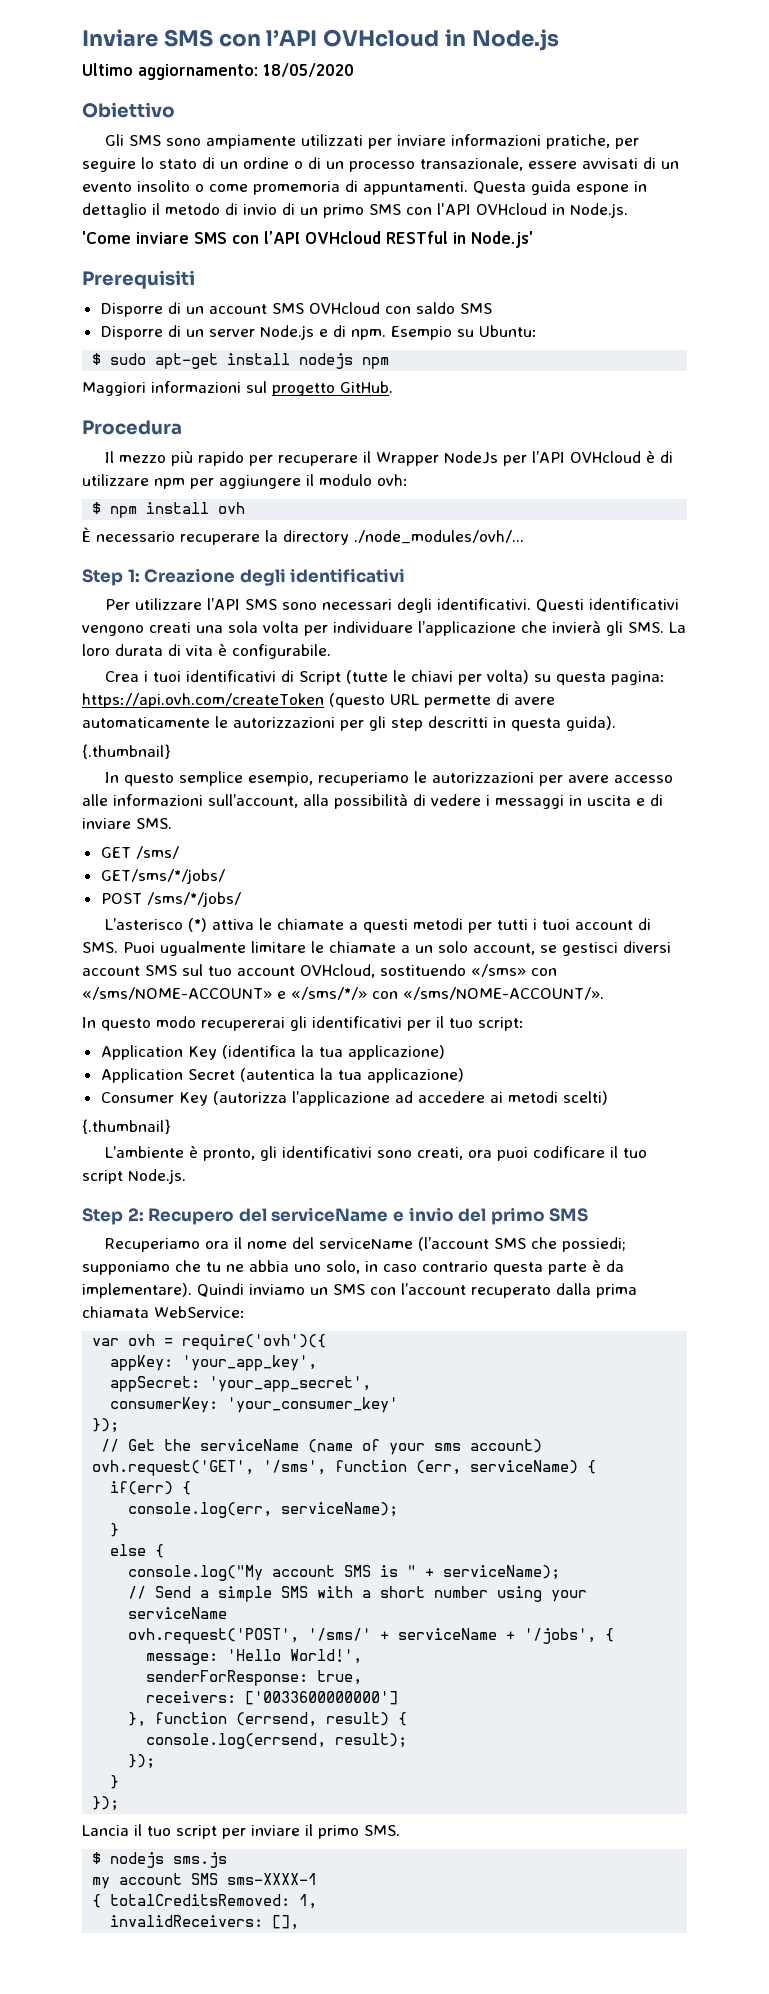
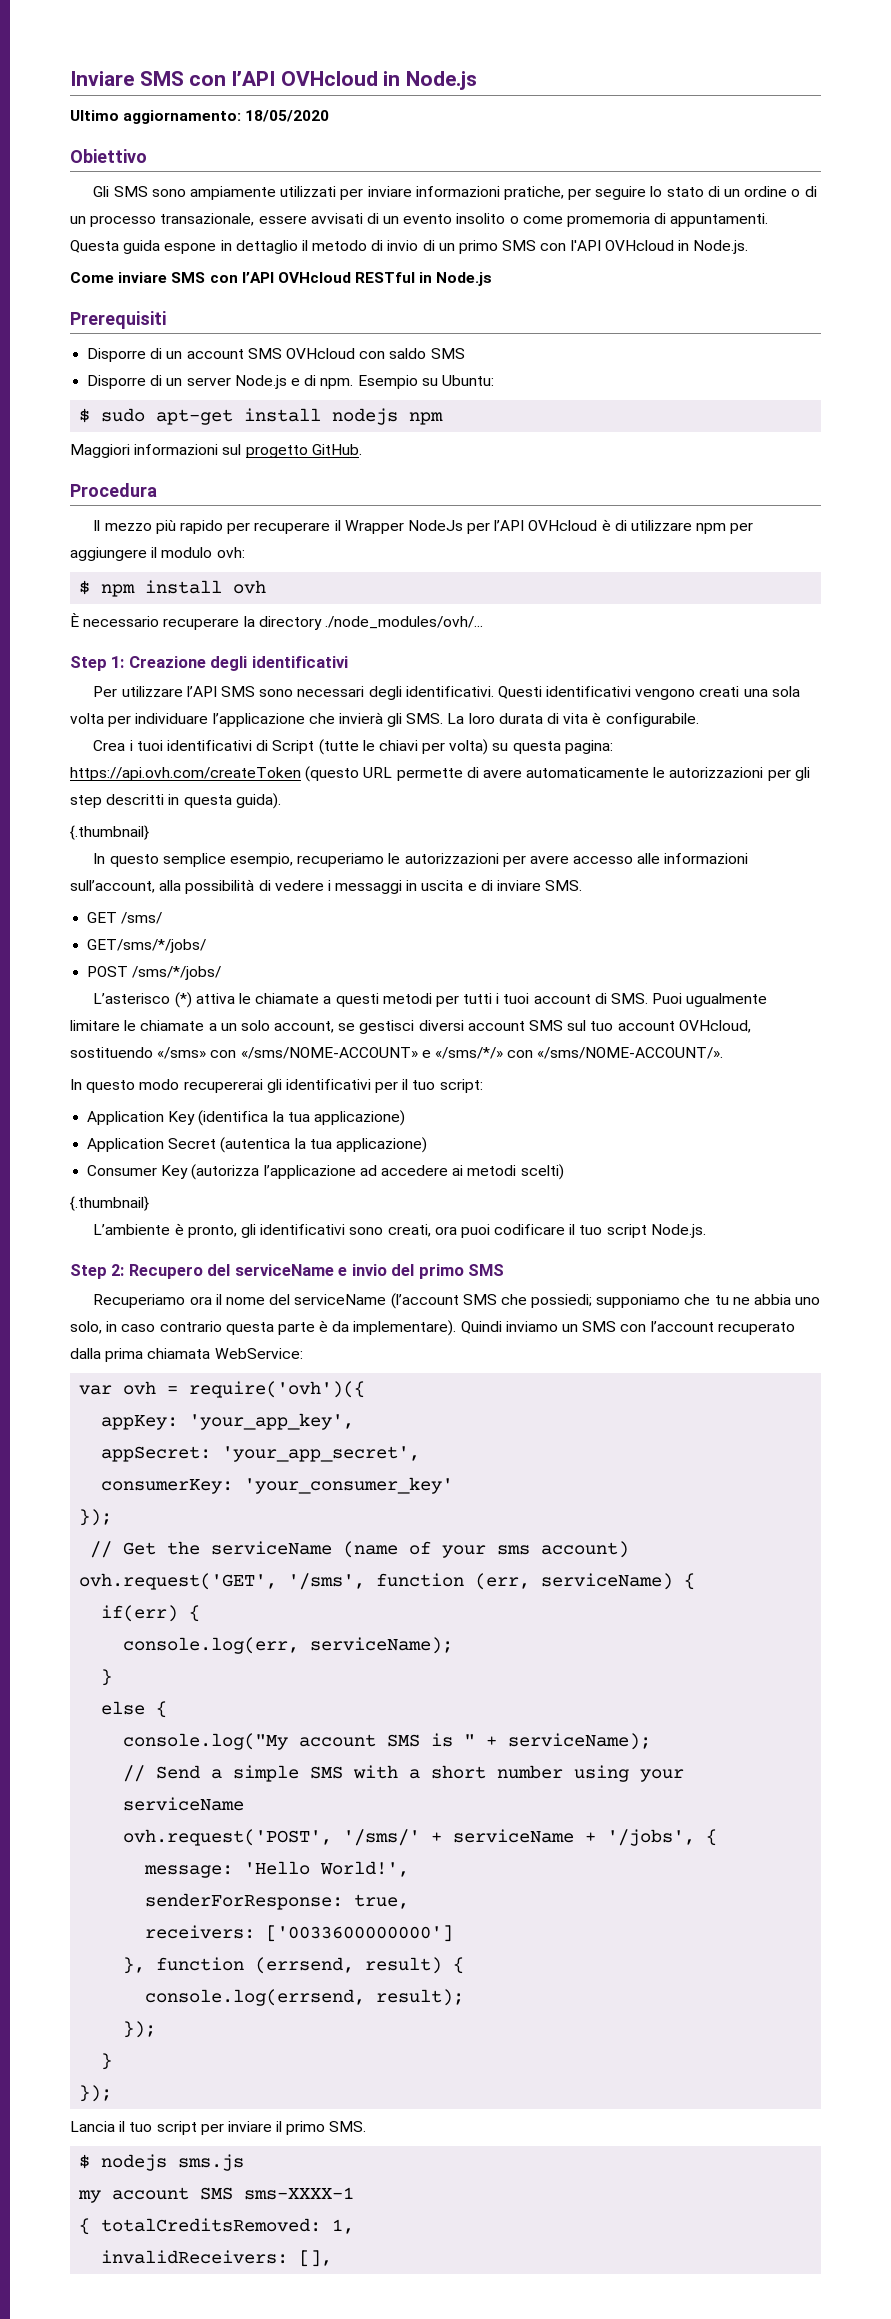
[82,231,131,244] 'Come -> [70,272,114,283] Come
[470,231,533,248] Node.js' -> [436,272,493,286] Node.js

